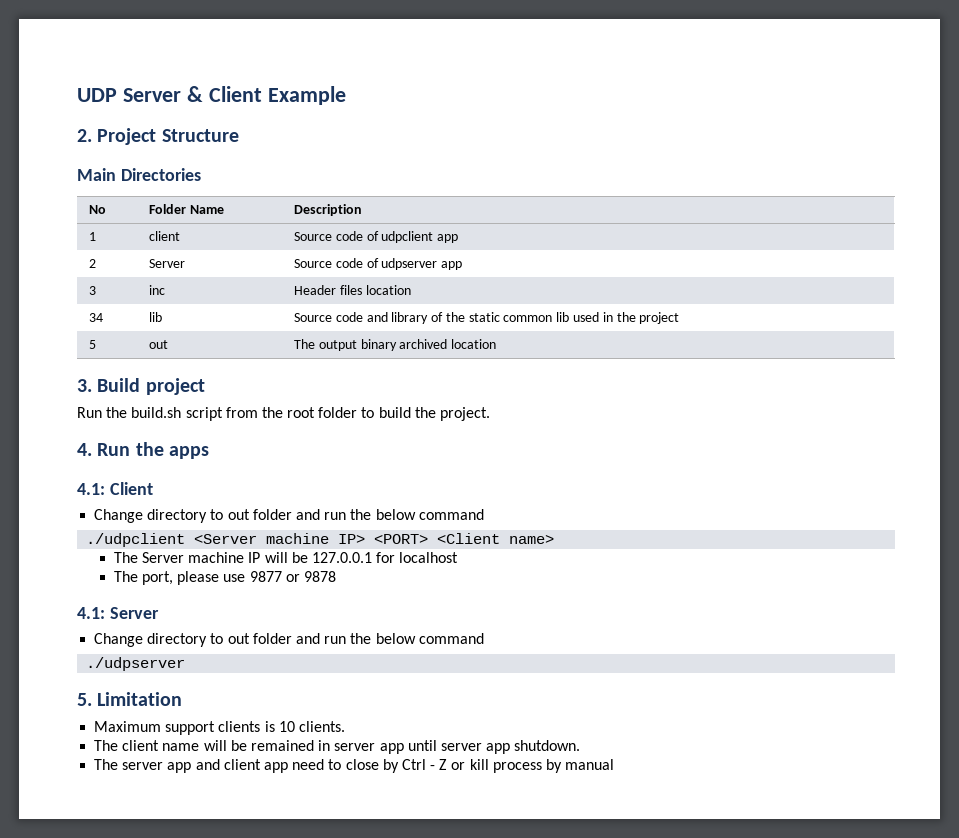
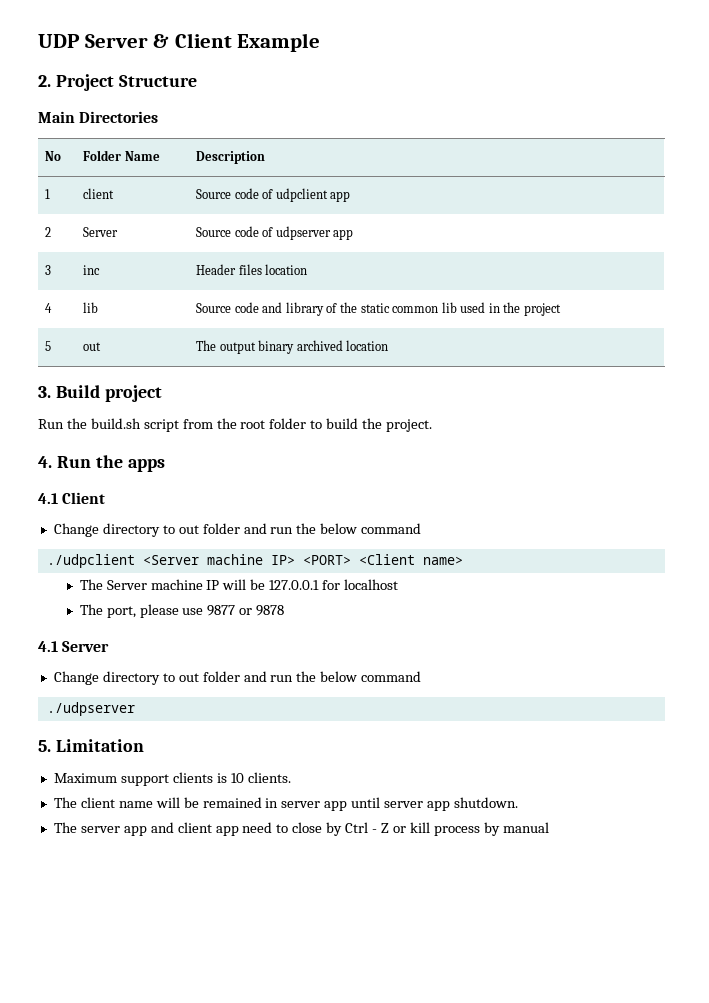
[88,313,103,322] 34 -> [45,303,53,313] 4
[77,483,105,495] 4.1: -> [38,493,58,504] 4.1
[77,607,105,619] 4.1: -> [38,641,58,652] 4.1

